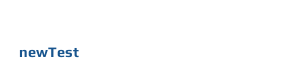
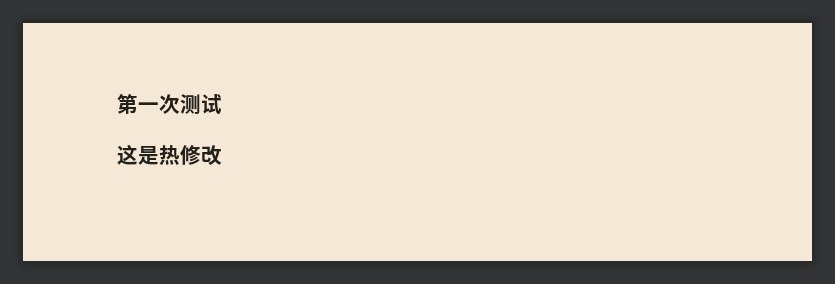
[19,47,79,58] newTest -> [117,94,222,114] [117,144,222,165] 第一次测试 // 这是热修改

